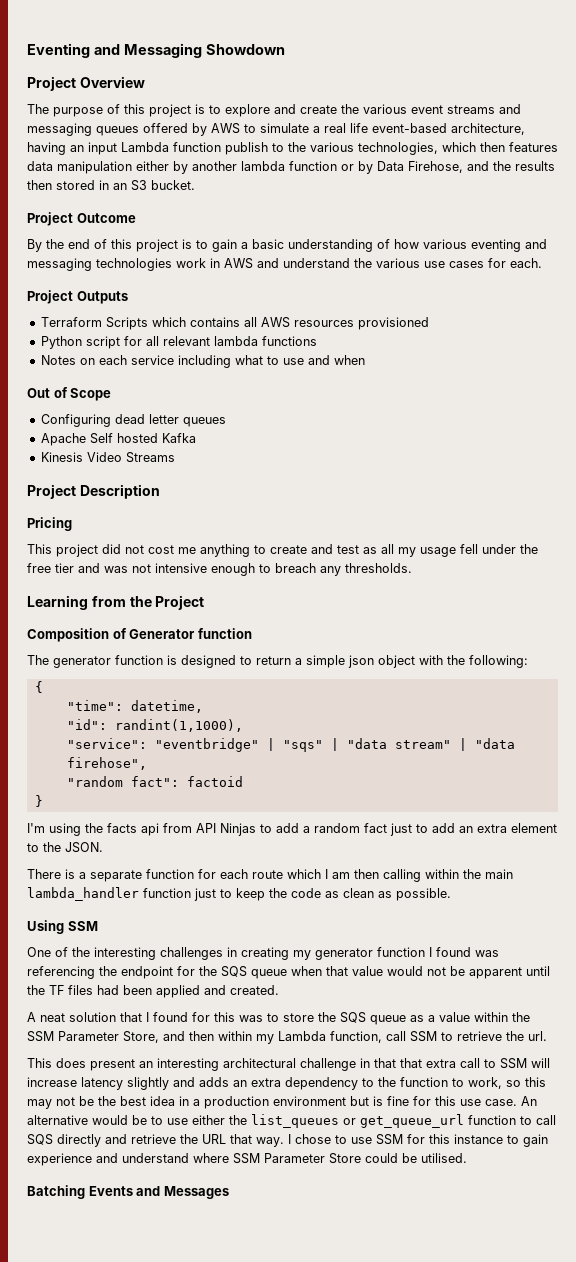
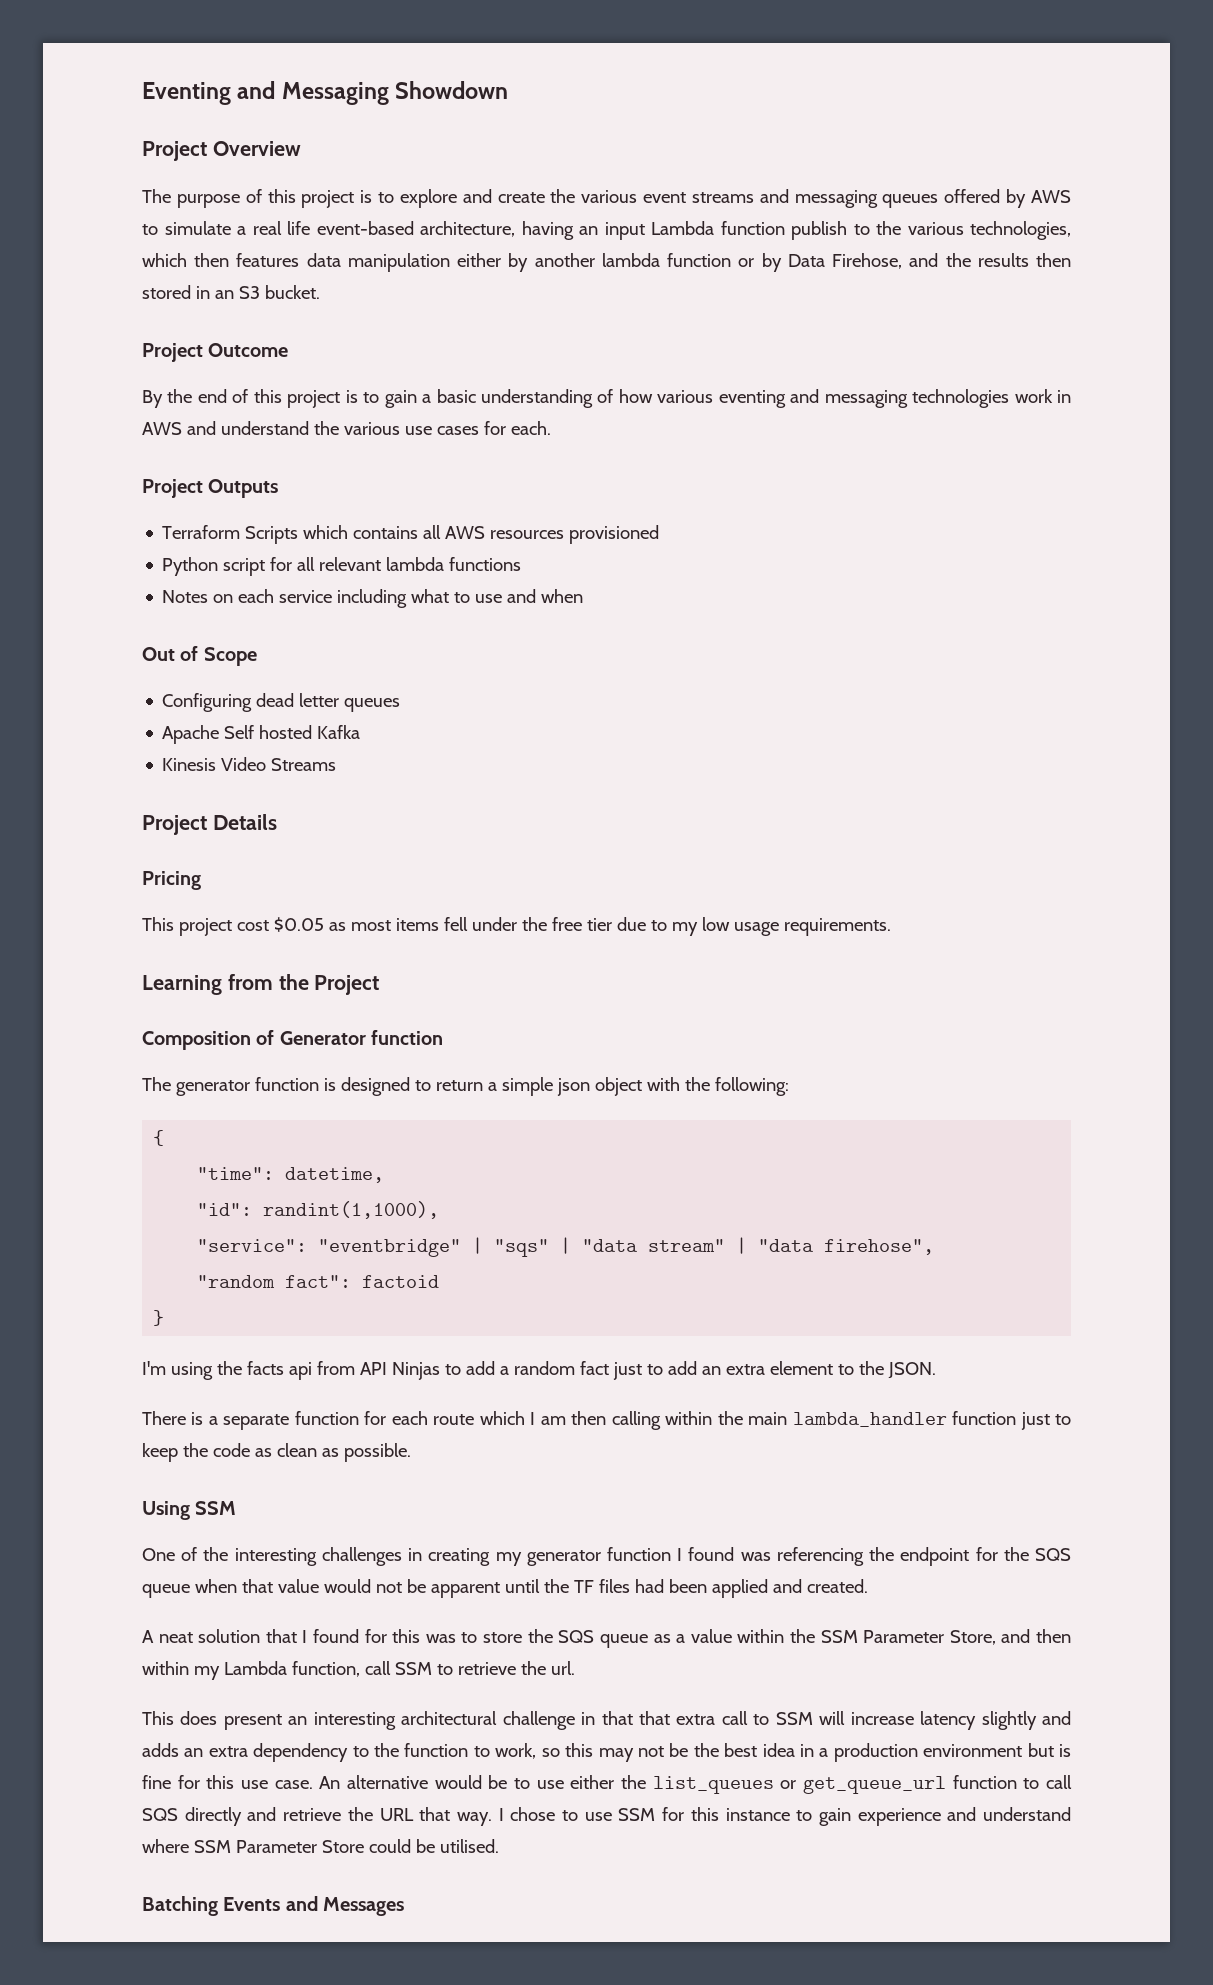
[79,484,160,499] Description -> [212,814,277,830] Details
[102,544,456,557] did not cost me anything to create and test as all my usage -> [236,917,439,932] cost $0.05 as most items
[78,563,412,576] and was not intensive enough to breach any thresholds. -> [616,917,891,936] due to my low usage requirements.

